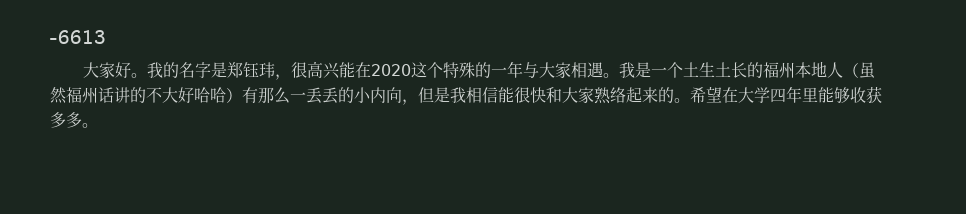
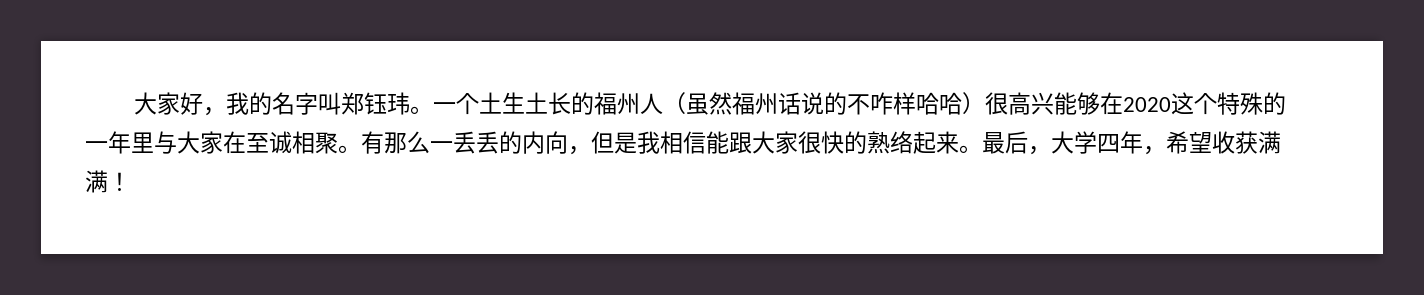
[50,30,106,44] [82,62,291,80] -6613 // 大家好。我的名字是郑钰玮， -> [134,92,986,116] 大家好，我的名字叫郑钰玮。一个土生土长的福州人（虽然福州话说的不咋样哈哈）
(355, 70) none -> [1077,92,1101,115] 够
[522,61,875,79] [50,87,242,104] 与大家相遇。我是一个土生土长的福州本地人（虽然福州话讲的不大好哈哈） -> [131,131,361,154] 里与大家在至诚相聚。
[354,87,371,103] 小 -> (522, 142) none
[514,86,882,104] [50,112,98,128] 很快和大家熟络起来的。希望在大学四年里能够收获多多。 -> [729,131,1281,155] [85,170,131,193] 跟大家很快的熟络起来。最后，大学四年，希望收获满满！

